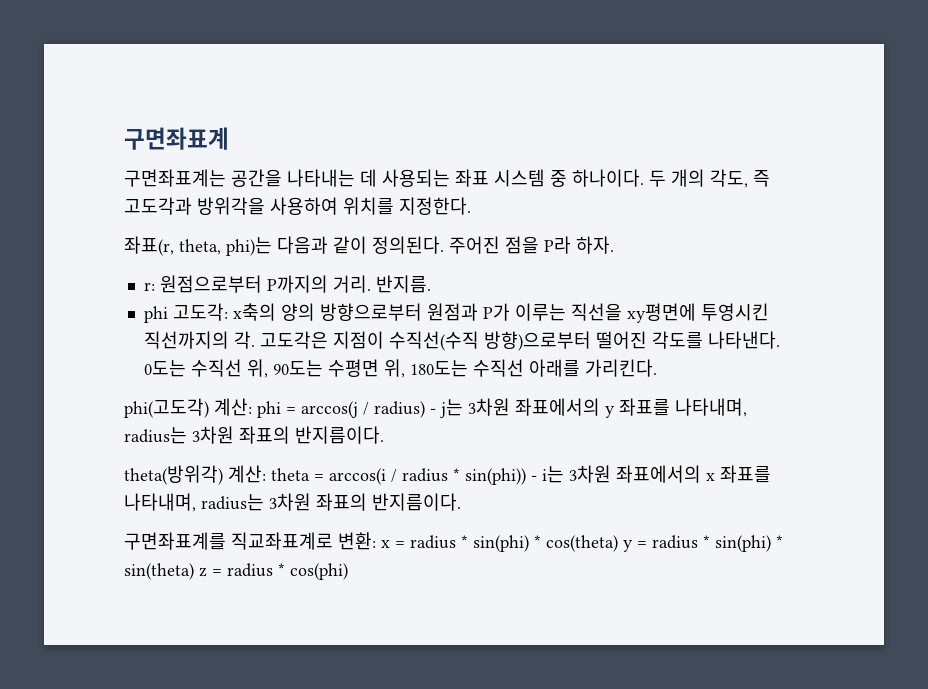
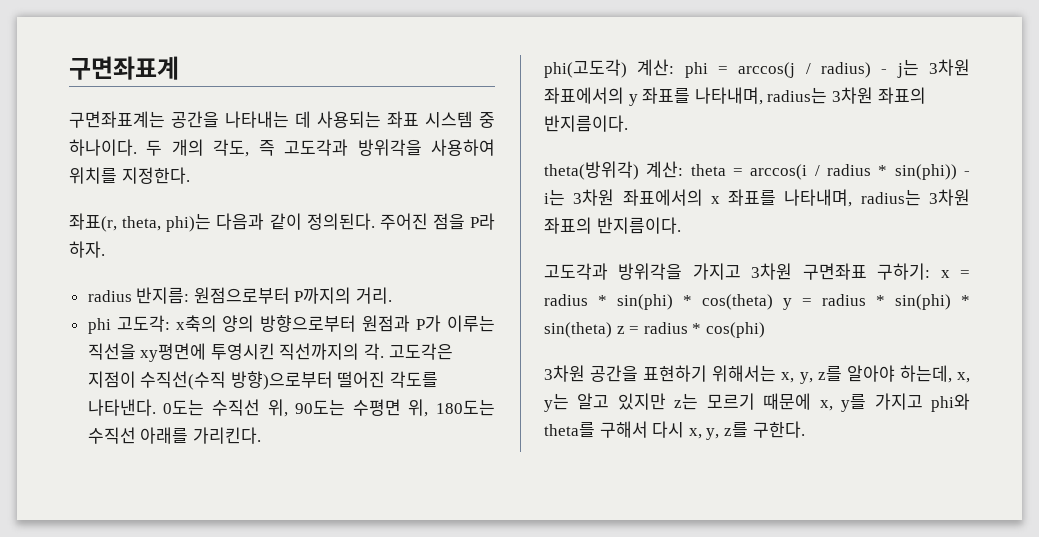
[143,282,155,291] r: -> [87,287,190,304] radius 반지름:
[375,275,431,293] 반지름. -> (393, 295) none
[124,532,376,550] 구면좌표계를 직교좌표계로 변환: -> [544,263,931,280] 고도각과 방위각을 가지고 3차원 구면좌표 구하기:
(348, 571) none -> [544,365,970,384] [544,393,971,412] [544,421,805,440] // 3차원 공간을 표현하기 위해서는 x, y, z를 알아야 하는데, x, y는 알고 있지만 z는 모르기 때문에 x, y를 가지고 phi와 theta를 구해서 다시 x, y, z를 구한다.

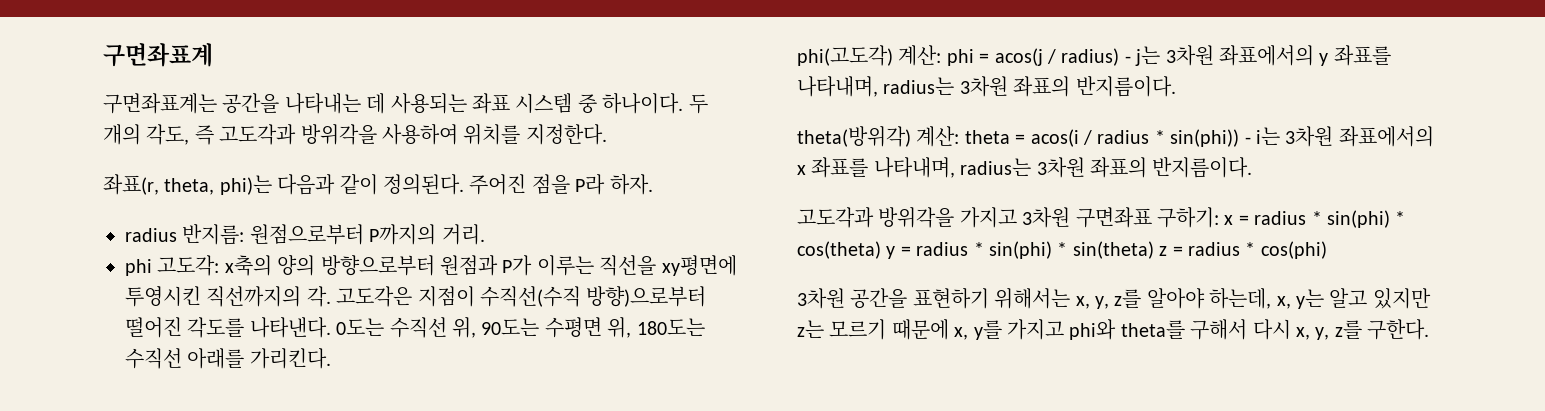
[738,62,796,78] arccos(j -> [994,48,1043,66] acos(j
[750,164,808,180] arccos(i -> [1030,129,1079,147] acos(i

